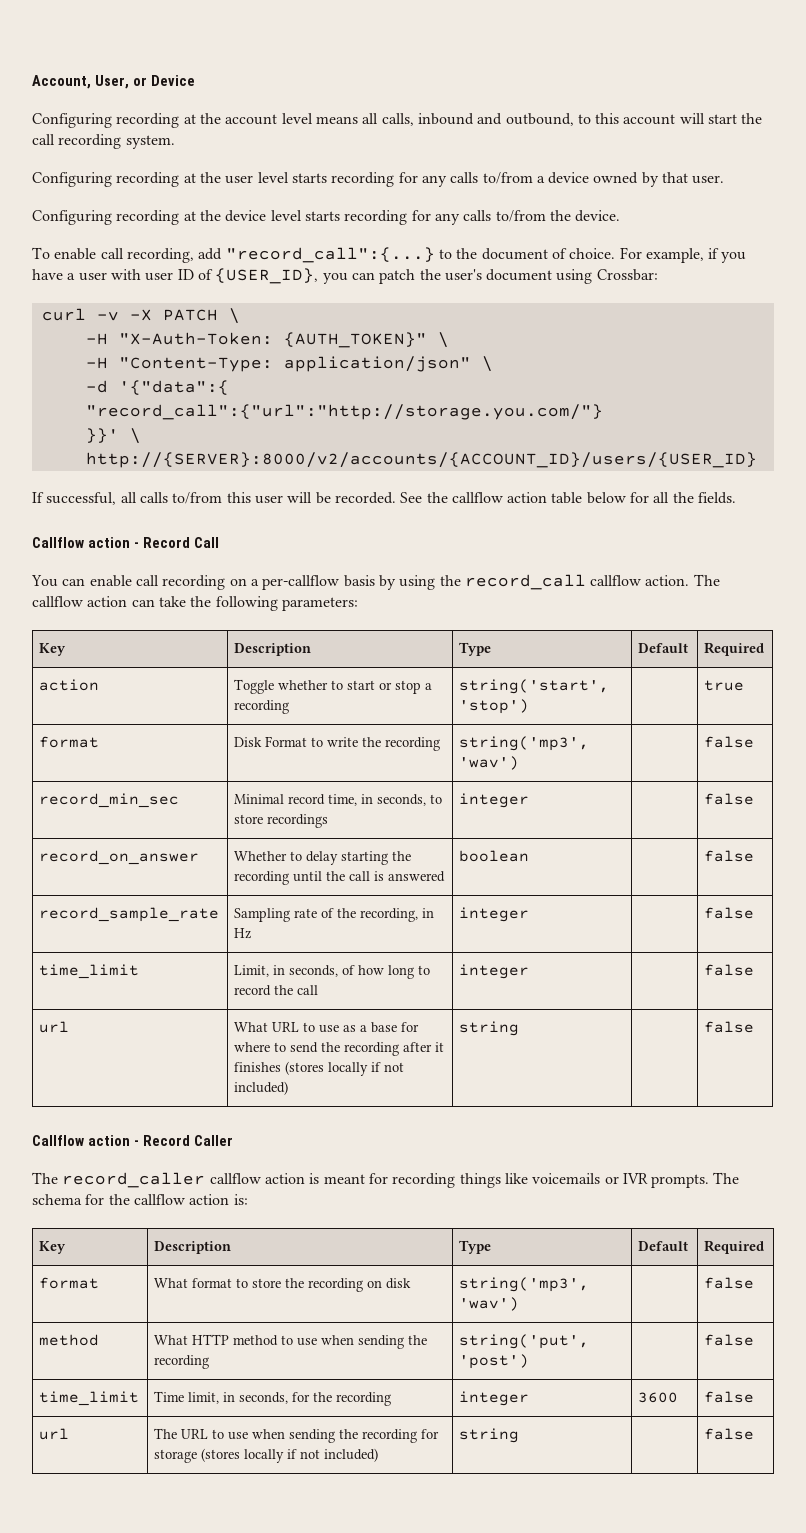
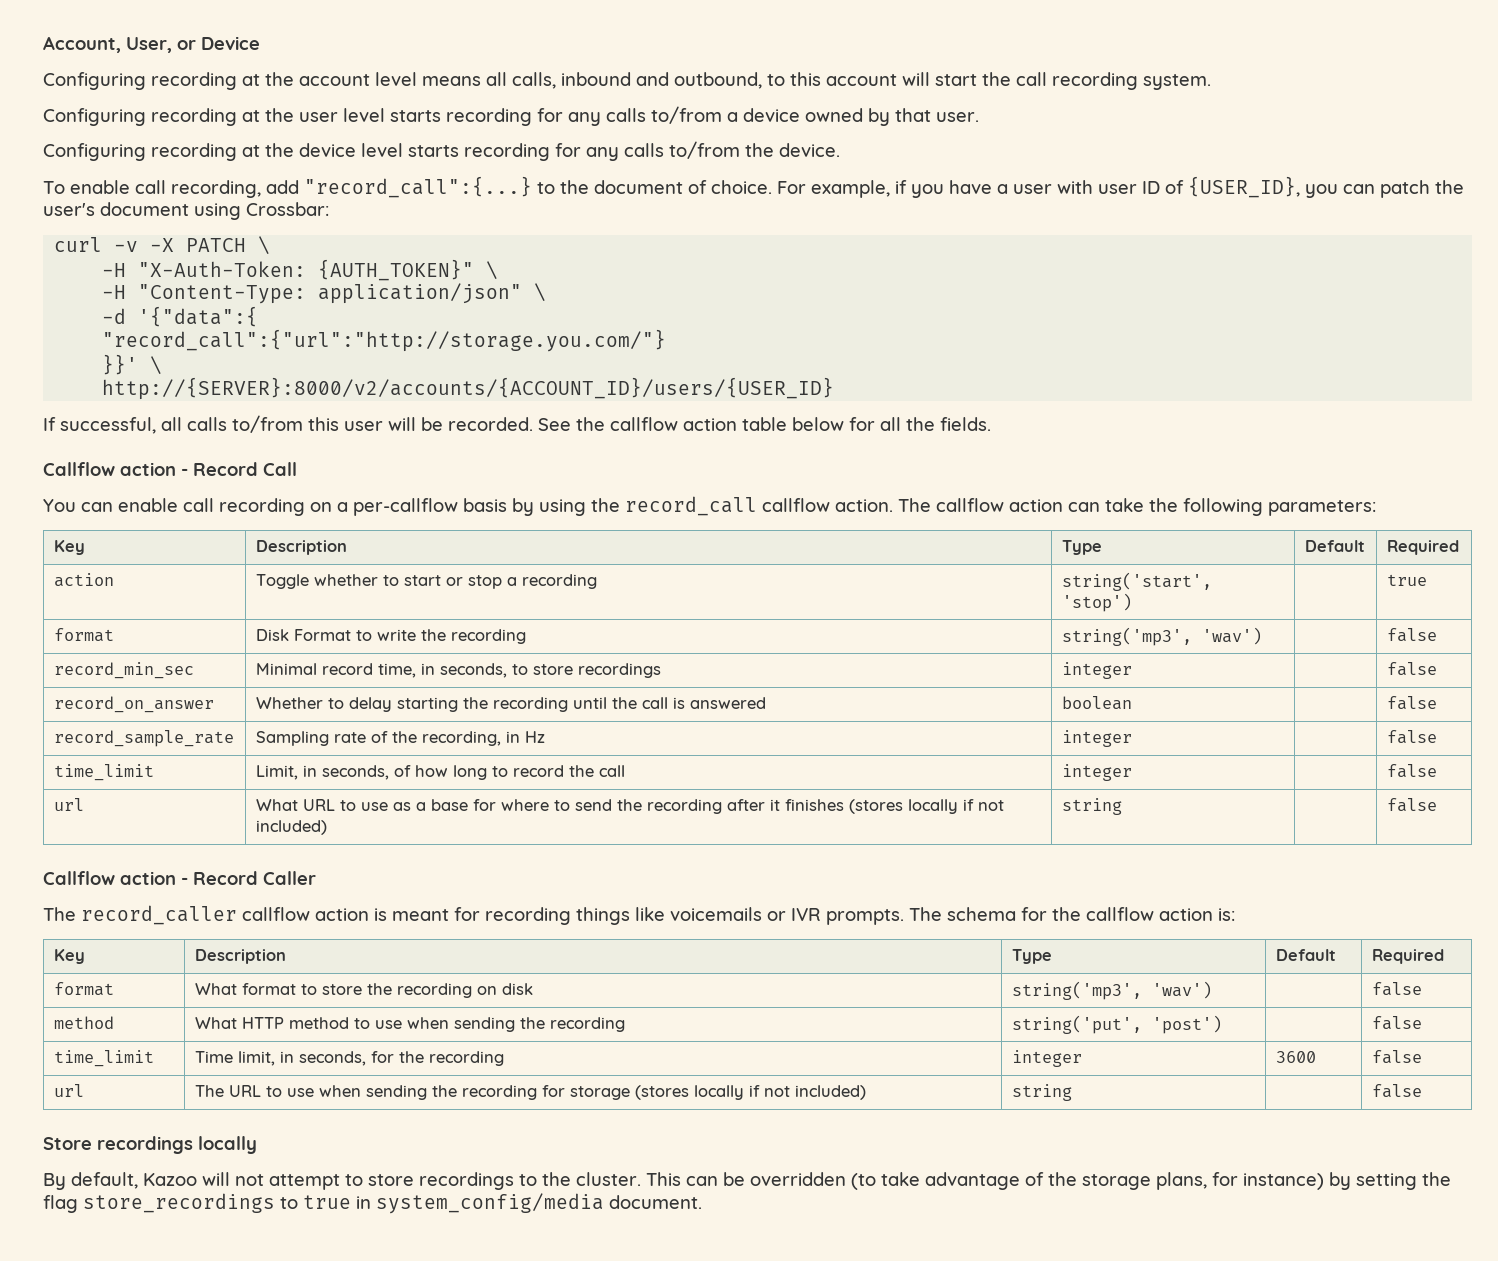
(755, 1434) none -> [43,1136,257,1154] [43,1172,1451,1190] [43,1193,702,1214] // Store recordings locally // By default, Kazoo will not attempt to store recordings to the cluster. This can be overridden (to take advantage of the storage plans, for instance) by setting the flag store_recordings to true in system_config/media document.

